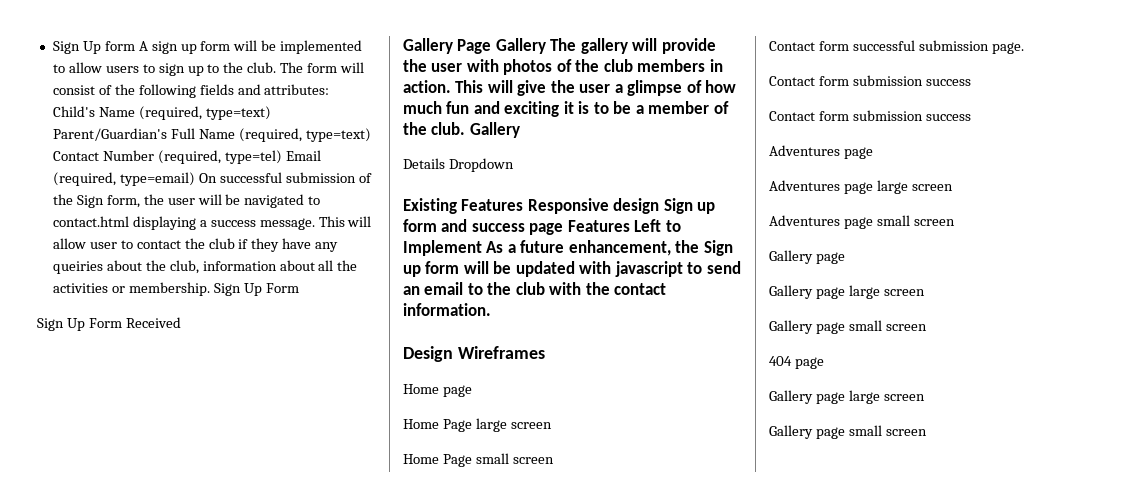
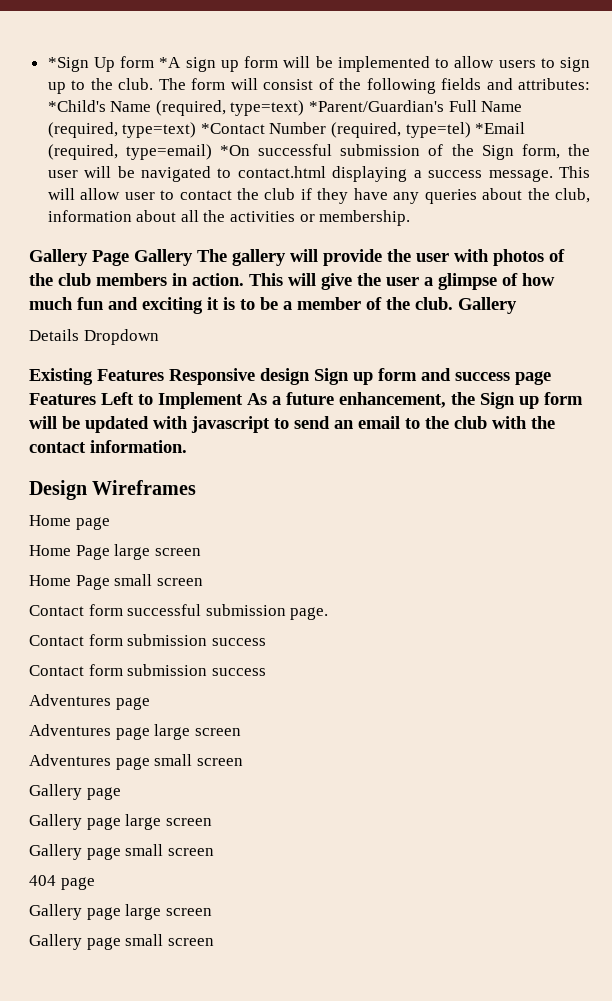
[52,41,80,54] Sign -> [47,57,89,72] *Sign
[138,41,148,51] A -> [159,57,182,68] *A
[52,106,271,120] [52,128,167,141] Child's Name (required, type=text) Parent/Guardian's -> [47,100,445,116] *Child's Name (required, type=text) *Parent/Guardian's
[52,151,99,161] Contact -> [200,123,265,134] *Contact
[285,150,321,161] Email -> [475,122,526,134] *Email
[198,173,217,183] On -> [219,145,250,156] *On
[52,261,103,274] queiries -> [424,189,477,204] queries
[213,283,299,296] [37,317,181,331] Sign Up Form // Sign Up Form Received -> (411, 218) none

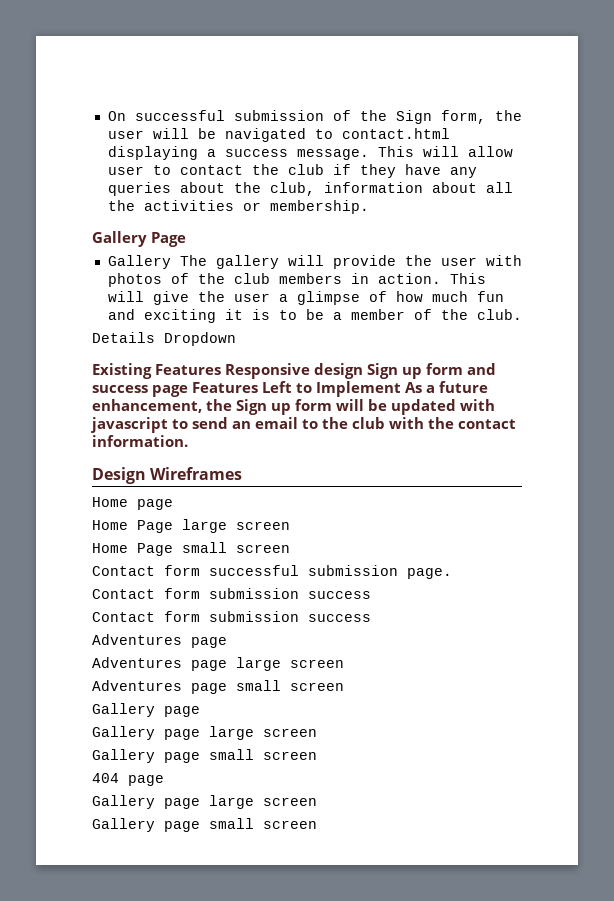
[47,56,590,72] [47,78,590,94] [47,100,523,116] [47,122,526,138] [47,144,250,160] *Sign Up form *A sign up form will be implemented to allow users to sign up to the club. The form will consist of the following fields and attributes: *Child's Name (required, type=text) *Parent/Guardian's Full Name (required, type=text) *Contact Number (required, type=tel) *Email (required, type=email) *On -> [107,111,126,121] On
(129, 258) none -> (186, 239) //
[458,297,517,314] Gallery -> (522, 314) none

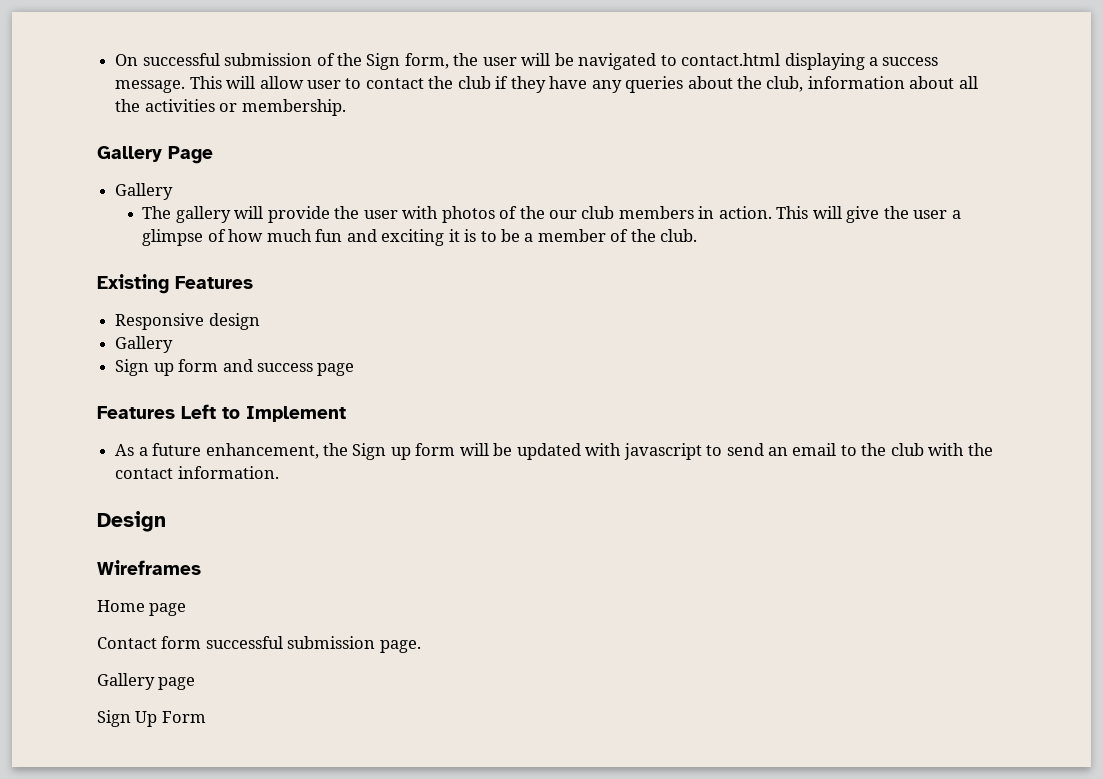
(171, 262) none -> (174, 191) //
(225, 278) none -> [548,210,577,219] our
[92,332,236,346] // Details Dropdown -> (698, 235) none
(221, 369) none -> (253, 282) //
(363, 371) none -> [115,336,174,353] // Gallery //
(188, 391) none -> (355, 369) //
(401, 389) none -> (346, 414) //
(146, 475) none -> (166, 521) //
[92,519,290,533] [92,542,290,556] // Home Page large screen // Home Page small screen -> (187, 609) none
[92,588,371,599] [92,611,371,622] [92,634,227,648] [92,657,344,671] [92,680,344,694] [92,703,200,717] [92,726,317,740] [92,749,317,763] [92,773,164,786] [92,795,317,809] [92,818,317,832] Contact form submission success // Contact form submission success // Adventures page // Adventures page large screen // Adventures page small screen // Gallery page // Gallery page large screen // Gallery page small screen // 404 page // Gallery page large screen // Gallery page small screen -> [97,673,196,690] [97,710,206,727] Gallery page // Sign Up Form

